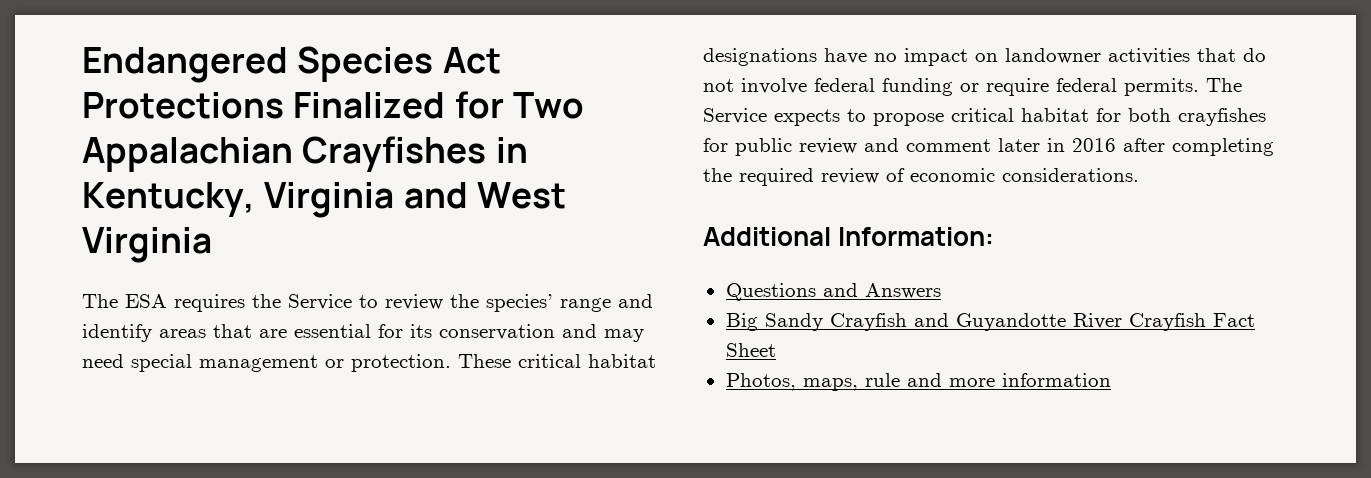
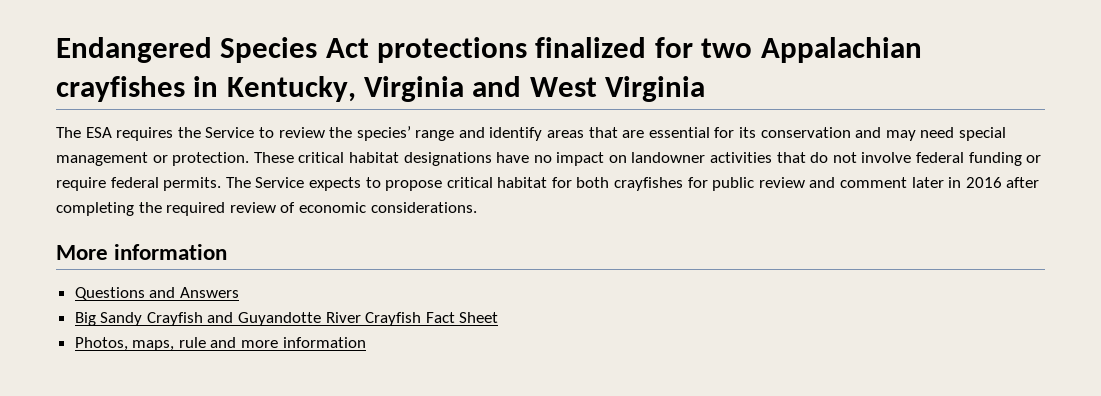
[82,91,585,119] [82,136,487,172] Protections Finalized for Two Appalachian Crayfishes -> [377,37,922,63] [56,76,185,102] protections finalized for two Appalachian crayfishes
[703,227,995,246] Additional Information: -> [56,244,228,260] More information

